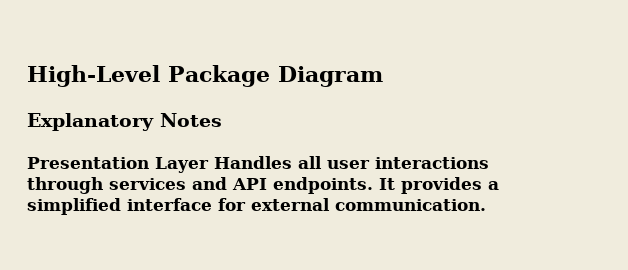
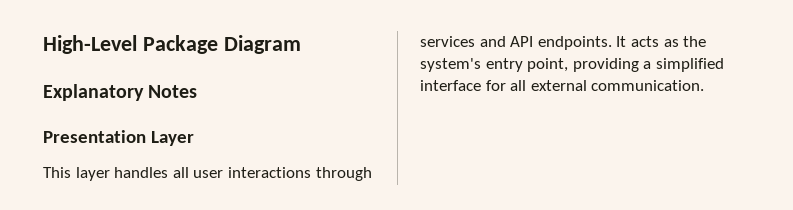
[214,156,292,169] Handles -> [43,167,169,181] // This layer handles
[401,177,482,194] provides -> [630,36,707,47] [420,58,639,72] acts as the system's entry point, providing
(246, 204) none -> [510,80,527,91] all

